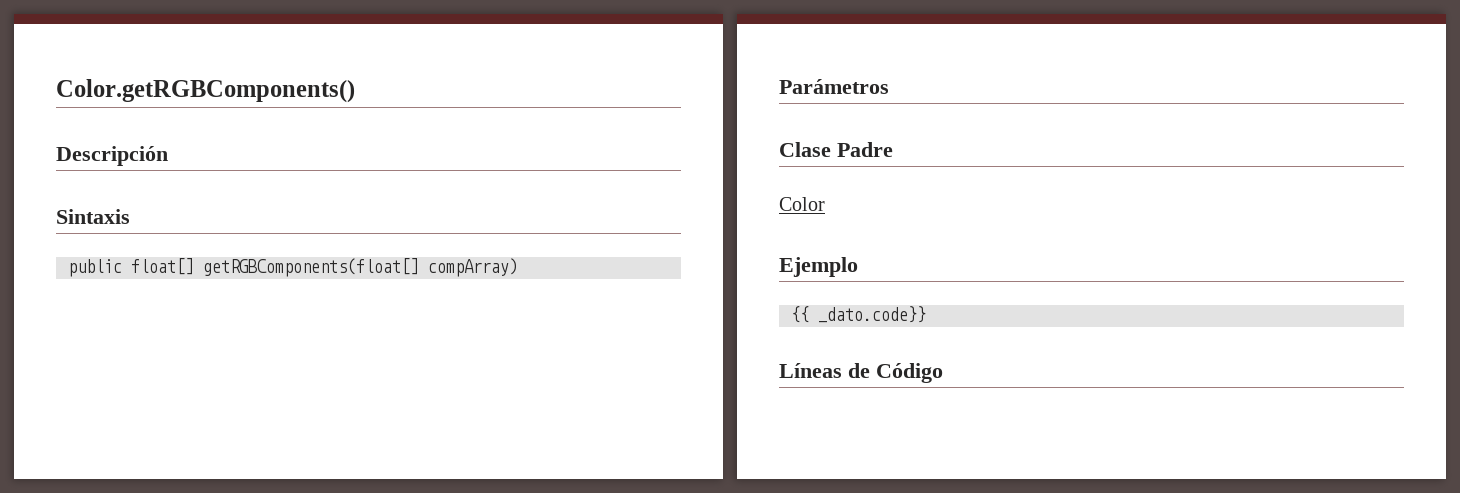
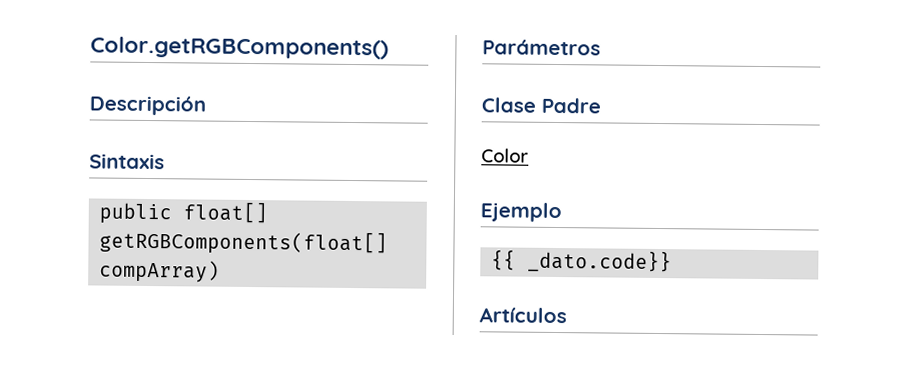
[779,363,943,383] Líneas de Código -> [479,307,567,324] Artículos

